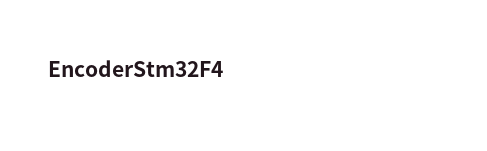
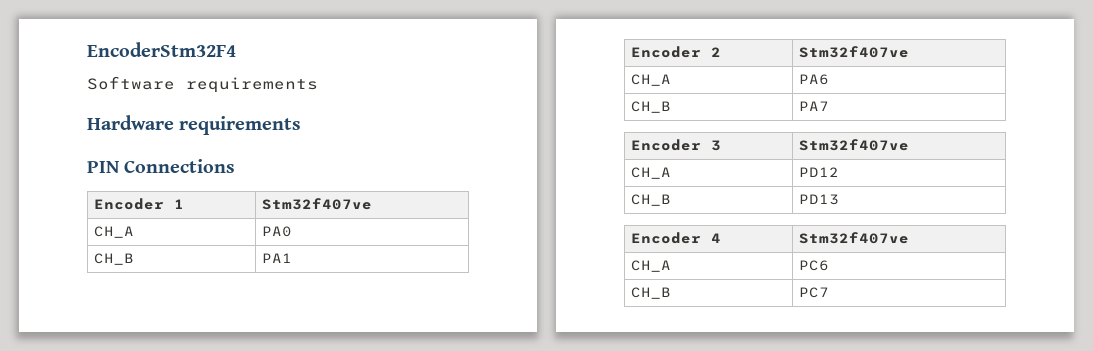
(223, 68) none -> [87,76,318,93] [87,115,302,135] [87,159,236,173] [93,198,184,210] [261,198,372,210] [93,226,134,238] [261,226,292,237] [93,253,134,265] [261,253,292,263] [630,46,721,58] [798,46,909,58] [630,74,671,86] [798,74,829,85] [630,101,671,113] [798,101,829,111] [630,139,721,151] [798,139,909,151] [630,167,671,179] [798,167,839,177] [630,194,671,206] [798,194,839,205] [630,232,721,244] [798,232,909,244] [630,260,671,272] [798,260,829,271] [630,287,671,299] [798,287,829,298] // Software requirements // Hardware requirements // PIN Connections // Encoder 1 | Stm32f407ve // CH_A | PA0 // CH_B | PA1 // Encoder 2 | Stm32f407ve // CH_A | PA6 // CH_B | PA7 // Encoder 3 | Stm32f407ve // CH_A | PD12 // CH_B | PD13 // Encoder 4 | Stm32f407ve // CH_A | PC6 // CH_B | PC7

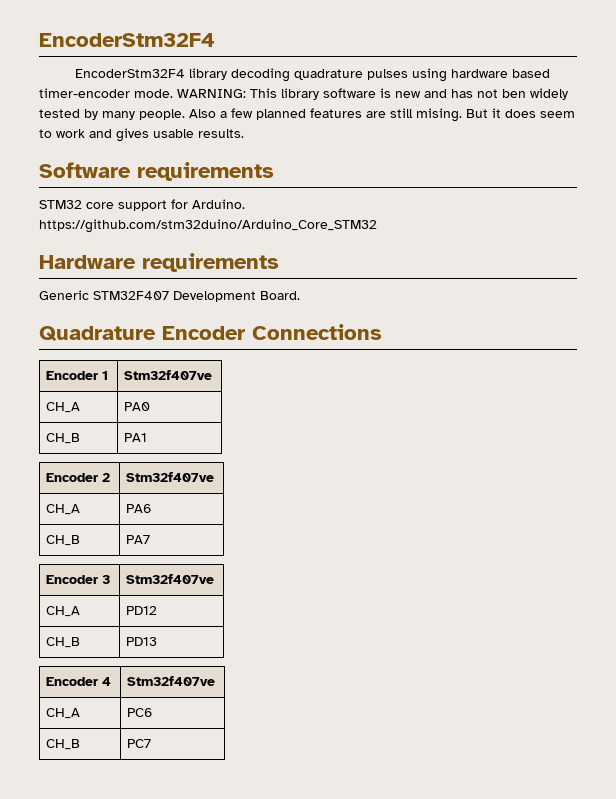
[87,76,318,93] [87,115,302,135] [87,161,119,173] Software requirements // Hardware requirements // PIN -> [75,68,551,82] [39,88,568,100] [39,108,575,122] [39,128,244,142] [39,162,274,181] [39,199,245,211] [39,219,377,233] [39,253,279,272] [39,290,300,302] [39,326,245,342] EncoderStm32F4 library decoding quadrature pulses using hardware based timer-encoder mode. WARNING: This library software is new and has not ben widely tested by many people. Also a few planned features are still mising. But it does seem to work and gives usable results. // Software requirements // STM32 core support for Arduino. https://github.com/stm32duino/Arduino_Core_STM32 // Hardware requirements // Generic STM32F407 Development Board. // Quadrature Encoder

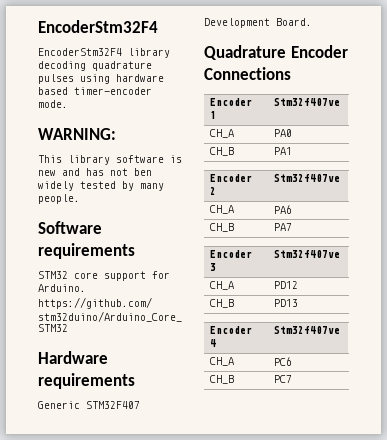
(173, 93) none -> (68, 104) //
(246, 93) none -> (116, 134) //
[189,108,575,122] [39,128,244,142] Also a few planned features are still mising. But it does seem to work and gives usable results. -> (80, 199) none

